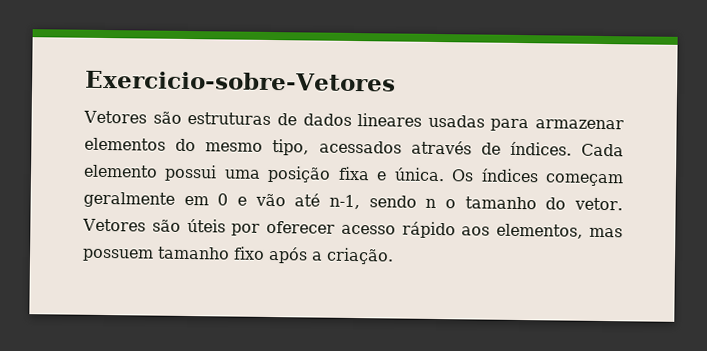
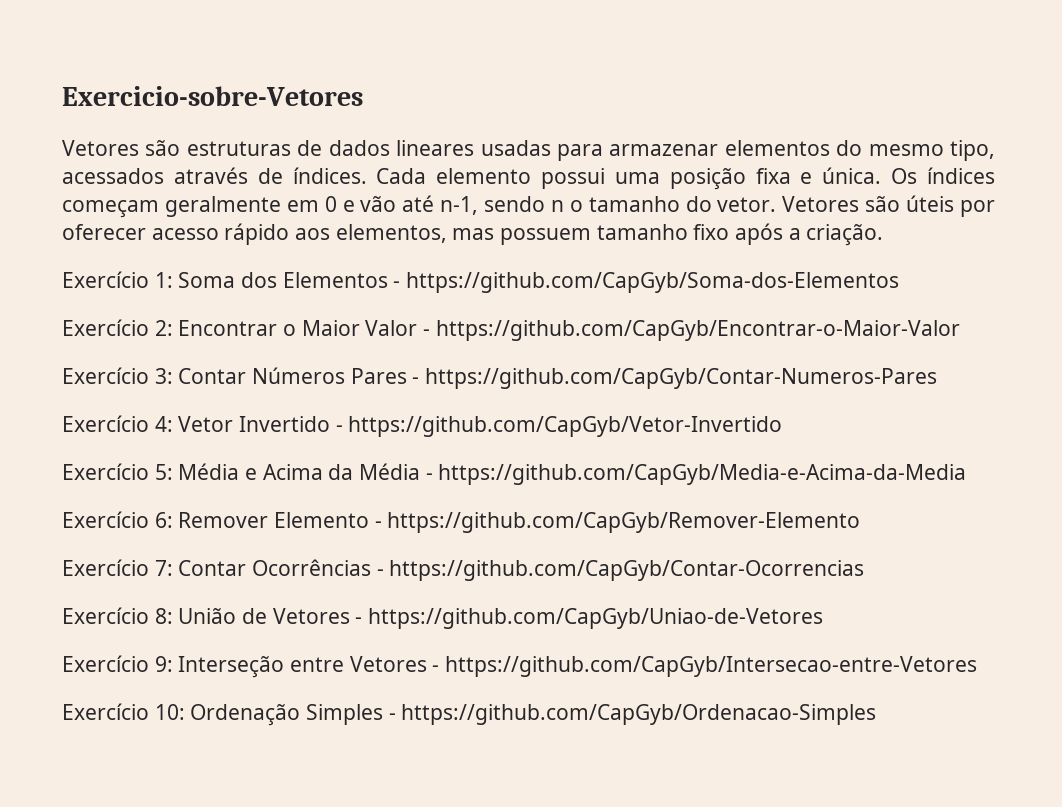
(394, 256) none -> [62,271,900,293] [62,319,960,341] [62,367,938,389] [62,415,783,437] [62,463,967,485] [62,511,861,533] [62,559,865,581] [62,607,824,629] [62,655,978,678] [62,703,877,726] // Exercício 1: Soma dos Elementos - https://github.com/CapGyb/Soma-dos-Elementos // Exercício 2: Encontrar o Maior Valor - https://github.com/CapGyb/Encontrar-o-Maior-Valor // Exercício 3: Contar Números Pares - https://github.com/CapGyb/Contar-Numeros-Pares // Exercício 4: Vetor Invertido - https://github.com/CapGyb/Vetor-Invertido // Exercício 5: Média e Acima da Média - https://github.com/CapGyb/Media-e-Acima-da-Media // Exercício 6: Remover Elemento - https://github.com/CapGyb/Remover-Elemento // Exercício 7: Contar Ocorrências - https://github.com/CapGyb/Contar-Ocorrencias // Exercício 8: União de Vetores - https://github.com/CapGyb/Uniao-de-Vetores // Exercício 9: Interseção entre Vetores - https://github.com/CapGyb/Intersecao-entre-Vetores // Exercício 10: Ordenação Simples - https://github.com/CapGyb/Ordenacao-Simples

